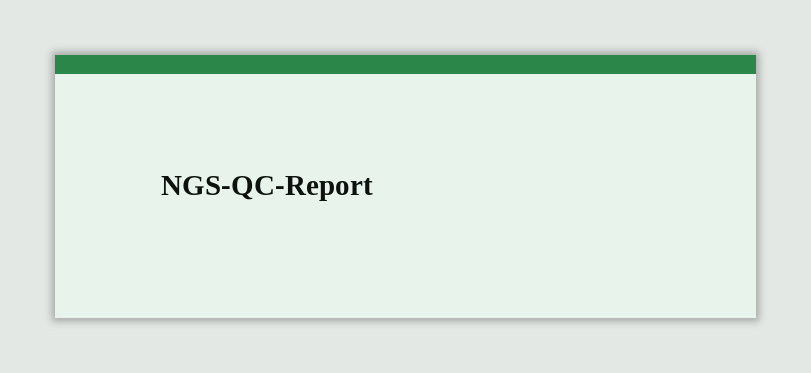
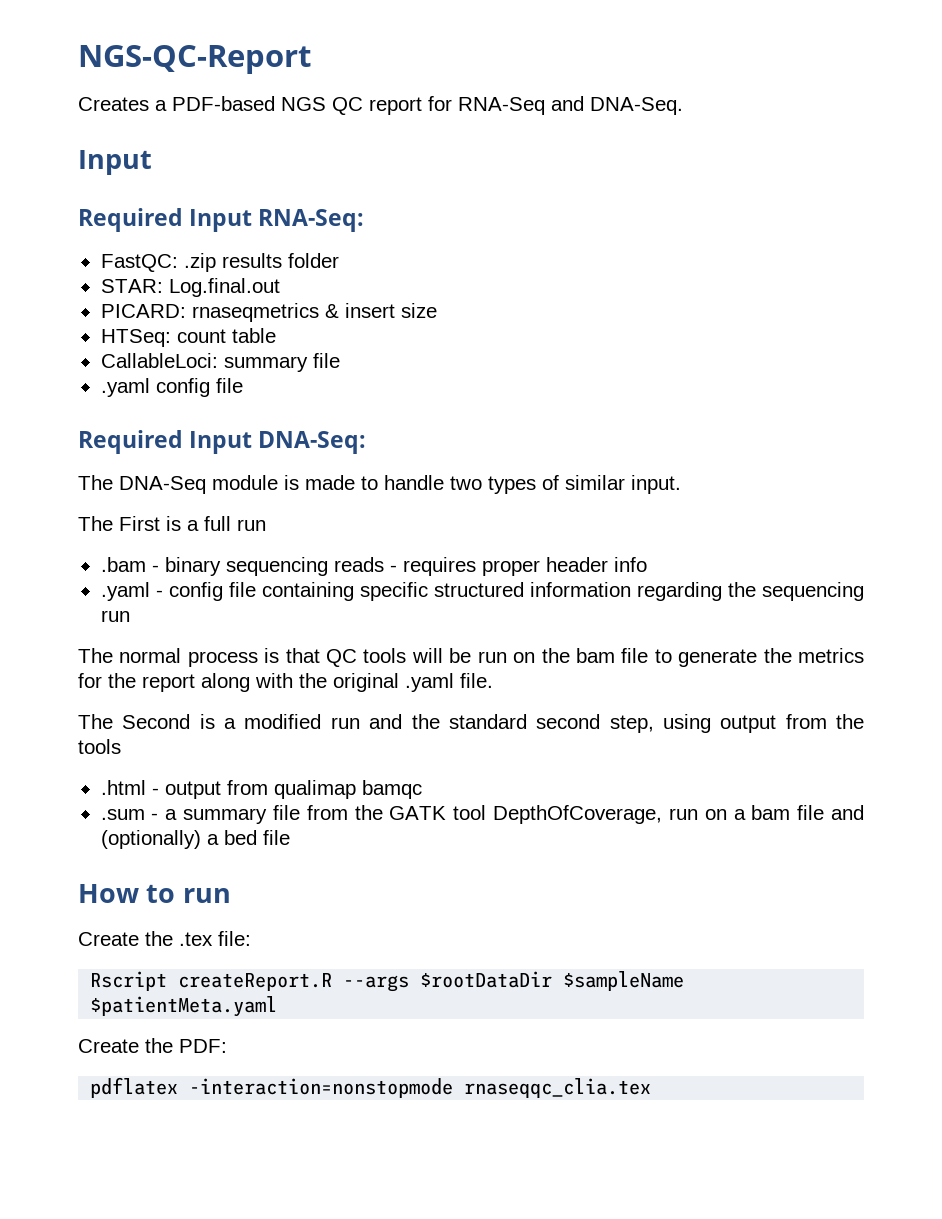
(373, 188) none -> [78,96,683,115] [78,150,152,175] [78,208,365,232] [100,253,339,272] [100,278,280,297] [100,303,437,322] [100,328,276,347] [100,353,340,372] [100,378,243,397] [78,430,367,454] [78,475,681,494] [78,516,266,531] [100,557,647,576] [100,582,864,601] [100,610,130,622] [78,648,864,667] [78,673,493,692] [78,714,865,733] [78,739,121,754] [100,780,422,799] [100,805,865,824] [100,830,290,849] [78,884,231,903] [78,931,251,946] [90,971,685,992] [90,996,278,1017] [78,1038,227,1053] [90,1077,652,1098] // Creates a PDF-based NGS QC report for RNA-Seq and DNA-Seq. // Input // Required Input RNA-Seq: // FastQC: .zip results folder // STAR: Log.final.out // PICARD: rnaseqmetrics & insert size // HTSeq: count table // CallableLoci: summary file // .yaml config file // Required Input DNA-Seq: // The DNA-Seq module is made to handle two types of similar input. // The First is a full run // .bam - binary sequencing reads - requires proper header info // .yaml - config file containing specific structured information regarding the sequencing run // The normal process is that QC tools will be run on the bam file to generate the metrics for the report along with the original .yaml file. // The Second is a modified run and the standard second step, using output from the tools // .html - output from qualimap bamqc // .sum - a summary file from the GATK tool DepthOfCoverage, run on a bam file and (optionally) a bed file // How to run // Create the .tex file: // Rscript createReport.R --args $rootDataDir $sampleName $patientMeta.yaml // Create the PDF: // pdflatex -interaction=nonstopmode rnaseqqc_clia.tex

